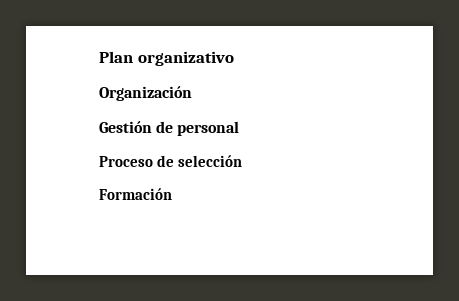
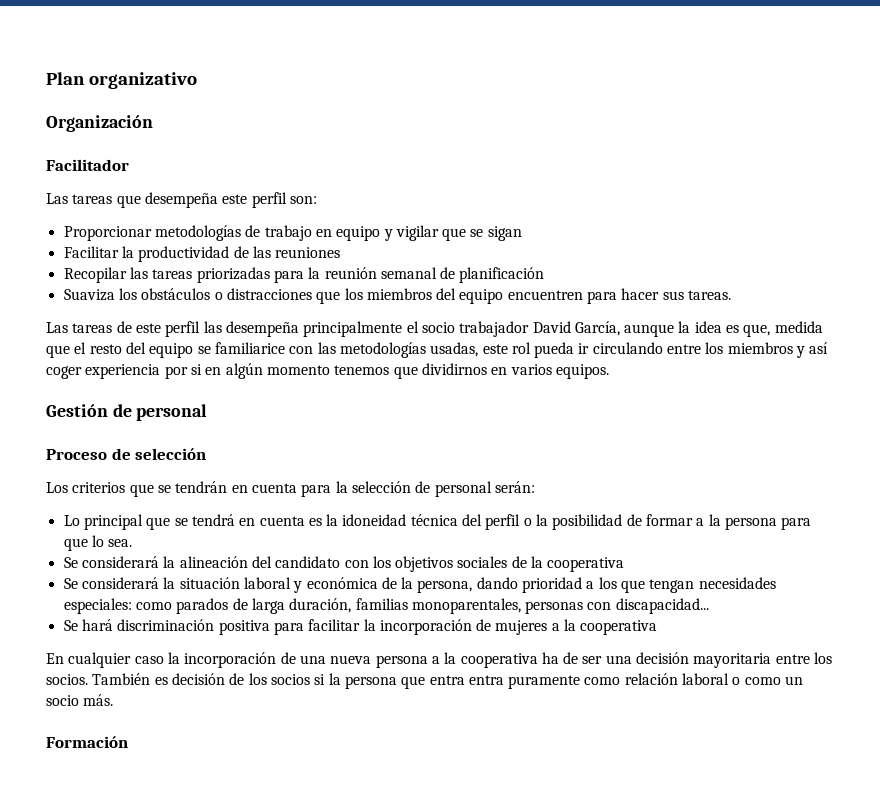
(192, 93) none -> [46,159,129,171] [46,192,317,208] [63,225,522,241] [63,246,341,262] [63,267,545,283] [63,288,732,304] [46,321,823,337] [46,342,829,358] [46,363,609,379] // Facilitador // Las tareas que desempeña este perfil son: // Proporcionar metodologías de trabajo en equipo y vigilar que se sigan // Facilitar la productividad de las reuniones // Recopilar las tareas priorizadas para la reunión semanal de planificación // Suaviza los obstáculos o distracciones que los miembros del equipo encuentren para hacer sus tareas. // Las tareas de este perfil las desempeña principalmente el socio trabajador David García, aunque la idea es que, medida que el resto del equipo se familiarice con las metodologías usadas, este rol pueda ir circulando entre los miembros y así coger experiencia por si en algún momento tenemos que dividirnos en varios equipos.
(242, 161) none -> [46,481,535,497] [63,514,812,530] [63,535,133,551] [63,556,625,572] [63,577,776,593] [63,598,709,614] [63,619,658,635] [46,652,833,668] [46,673,804,689] [46,694,114,706] // Los criterios que se tendrán en cuenta para la selección de personal serán: // Lo principal que se tendrá en cuenta es la idoneidad técnica del perfil o la posibilidad de formar a la persona para que lo sea. // Se considerará la alineación del candidato con los objetivos sociales de la cooperativa // Se considerará la situación laboral y económica de la persona, dando prioridad a los que tengan necesidades especiales: como parados de larga duración, familias monoparentales, personas con discapacidad... // Se hará discriminación positiva para facilitar la incorporación de mujeres a la cooperativa // En cualquier caso la incorporación de una nueva persona a la cooperativa ha de ser una decisión mayoritaria entre los socios. También es decisión de los socios si la persona que entra entra puramente como relación laboral o como un socio más.

